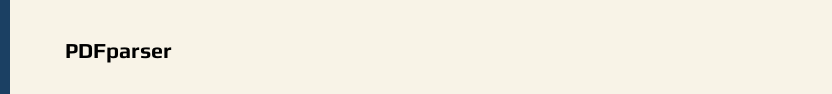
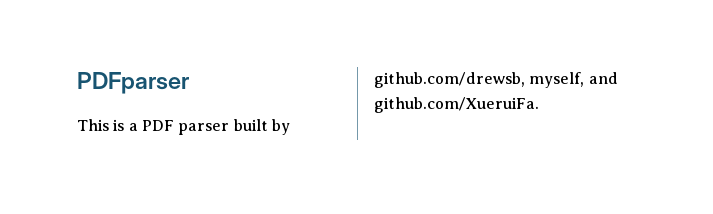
(172, 53) none -> [77,119,290,135] [374,72,618,88] [374,97,539,113] // This is a PDF parser built by github.com/drewsb, myself, and github.com/XueruiFa.

